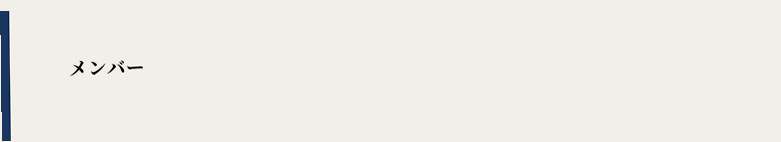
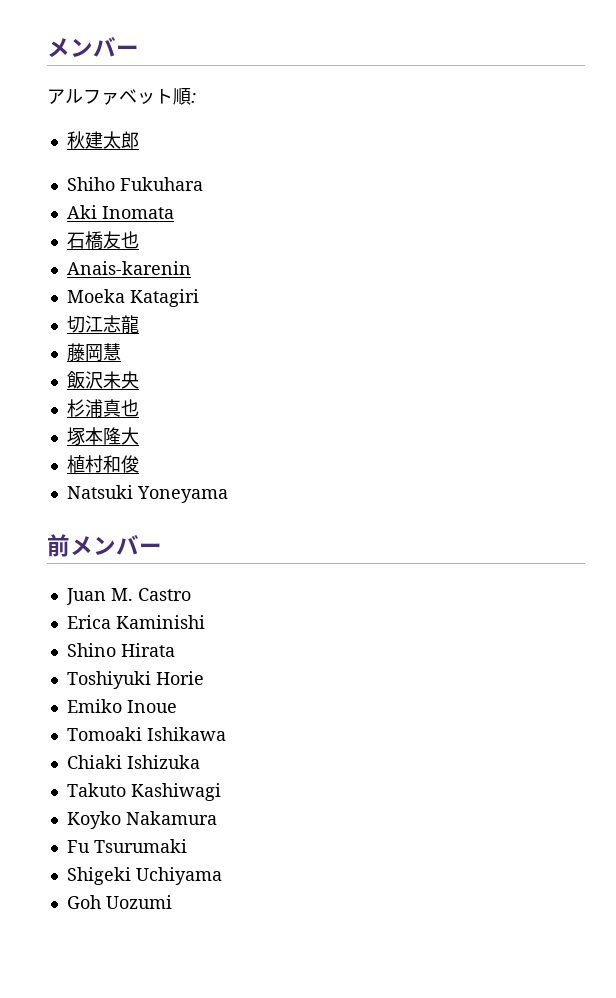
[68,59,146,77] メンバー -> [47,37,139,57] [47,88,196,105] [66,131,139,149] [66,177,203,191] [66,205,174,219] [66,231,139,250] [66,261,191,275] [66,289,199,307] [66,315,139,333] [66,343,121,362] [66,371,139,389] [66,399,139,418] [66,427,139,446] [66,454,139,473] [66,485,228,503] [47,534,162,557] [65,588,191,605] [66,615,205,629] [66,643,175,657] [66,671,204,689] [66,699,177,713] [66,727,226,741] [66,755,200,769] [66,783,221,801] [66,811,217,829] [66,839,187,853] [66,867,222,885] [66,895,172,909] メンバー // アルファベット順: // 秋建太郎 // Shiho Fukuhara // Aki Inomata // 石橋友也 // Anais-karenin // Moeka Katagiri // 切江志龍 // 藤岡慧 // 飯沢未央 // 杉浦真也 // 塚本隆大 // 植村和俊 // Natsuki Yoneyama // 前メンバー // Juan M. Castro // Erica Kaminishi // Shino Hirata // Toshiyuki Horie // Emiko Inoue // Tomoaki Ishikawa // Chiaki Ishizuka // Takuto Kashiwagi // Koyko Nakamura // Fu Tsurumaki // Shigeki Uchiyama // Goh Uozumi

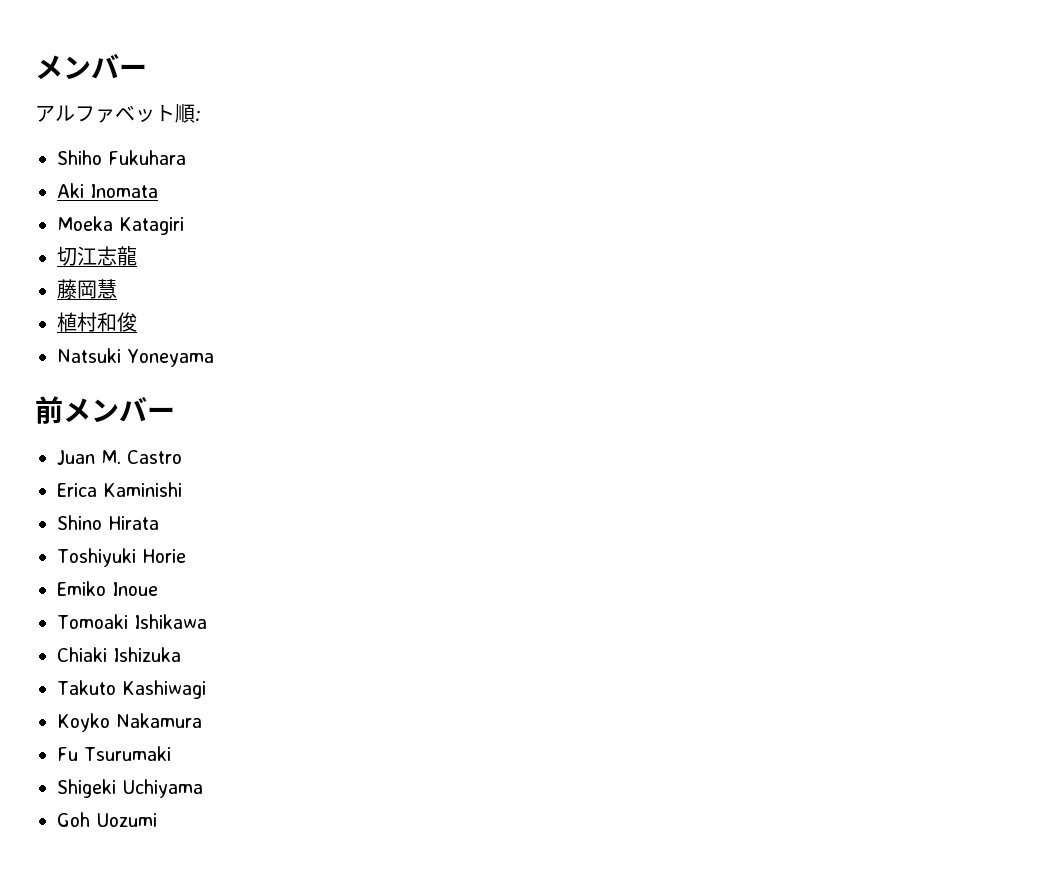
[66,131,139,149] // 秋建太郎 -> (201, 116) none
[66,231,139,250] [66,261,191,275] // 石橋友也 // Anais-karenin -> (158, 191) none
[66,371,139,389] [66,399,139,418] [66,427,139,446] // 飯沢未央 // 杉浦真也 // 塚本隆大 -> (117, 289) none

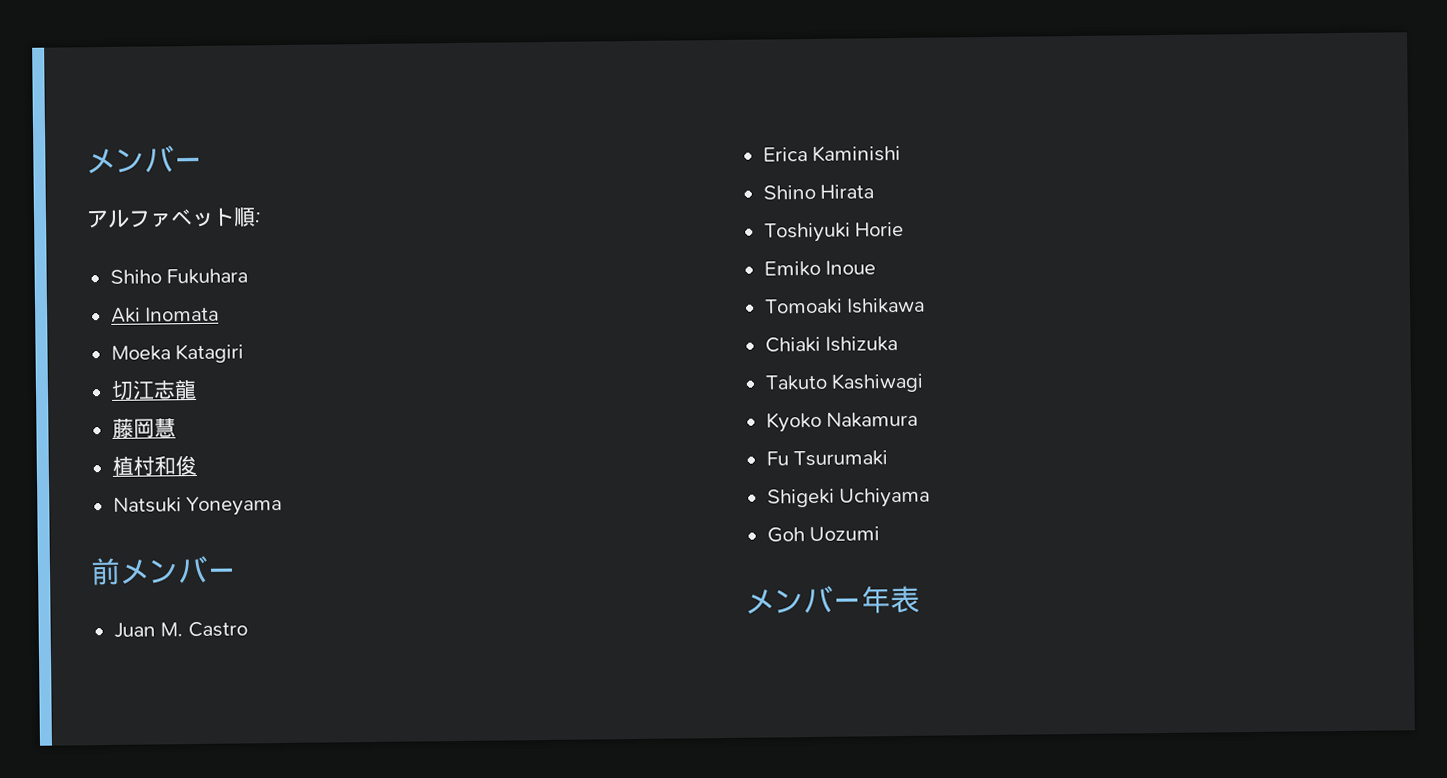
[57,713,110,732] Koyko -> [765,411,822,433] Kyoko
(157, 820) none -> [745,585,920,614] // メンバー年表

